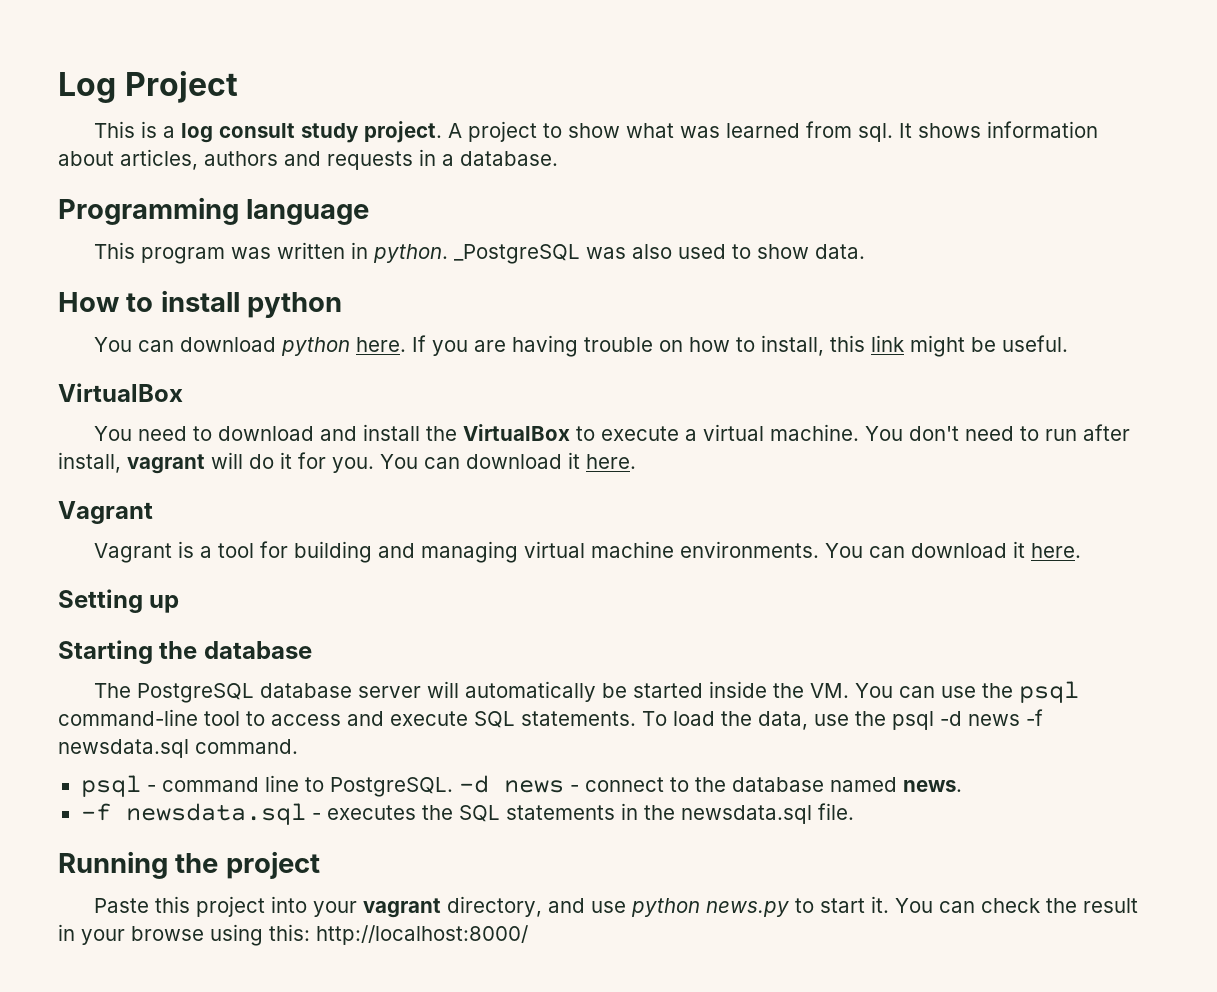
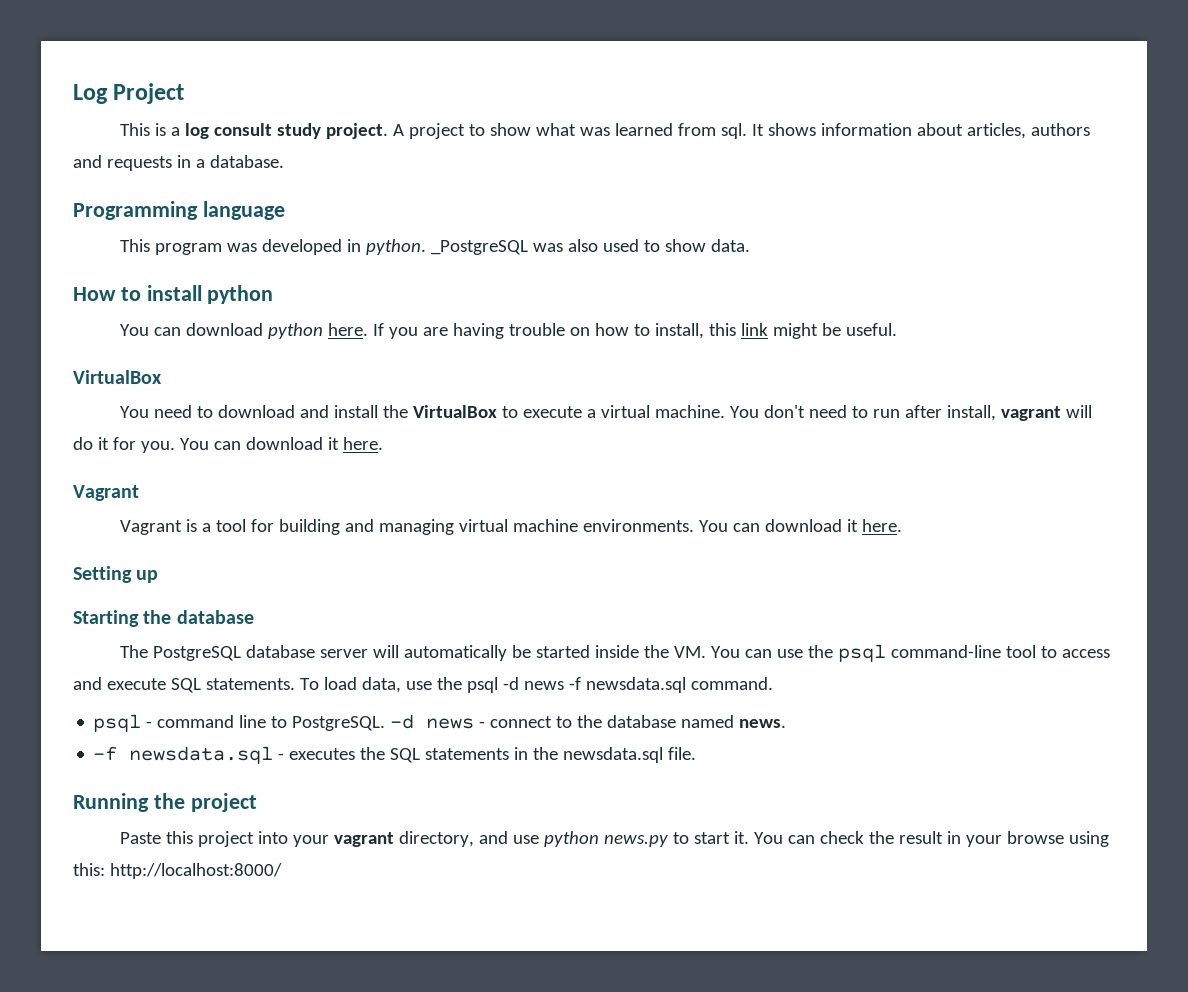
[277,242,346,259] written -> [262,239,343,255] developed
[721,711,752,726] the -> (357, 683) none

